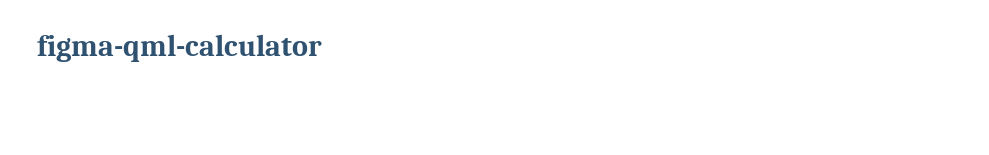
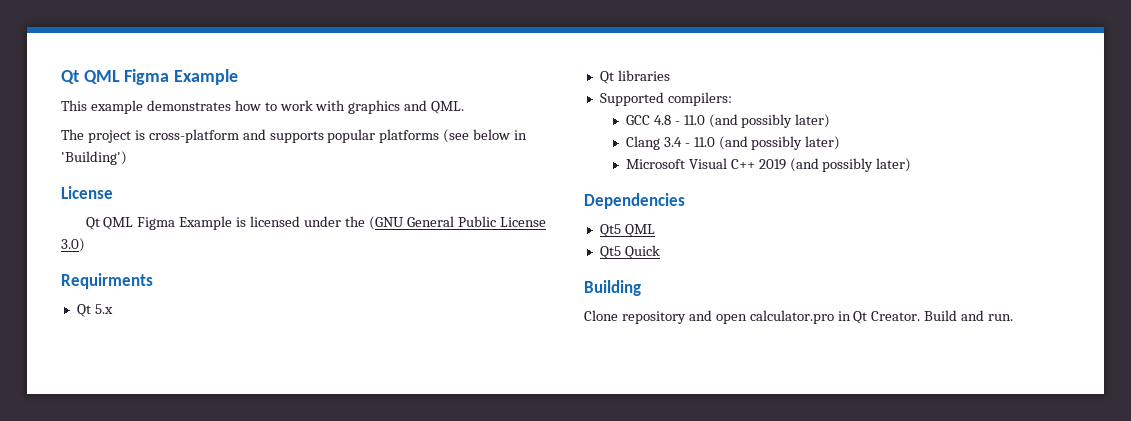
[37,34,322,62] figma-qml-calculator -> [61,69,239,85] [61,100,465,114] [61,129,528,143] [61,151,127,165] [61,186,113,199] [85,216,546,230] [61,238,85,252] [61,273,153,289] [76,304,113,317] [599,70,670,84] [599,92,732,106] [625,114,831,128] [625,136,841,150] [625,158,912,172] [584,193,685,209] [599,224,655,237] [599,245,660,259] [584,280,641,296] [584,310,1014,324] Qt QML Figma Example // This example demonstrates how to work with graphics and QML. // The project is cross-platform and supports popular platforms (see below in 'Building') // License // Qt QML Figma Example is licensed under the (GNU General Public License 3.0) // Requirments // Qt 5.x // Qt libraries // Supported compilers: // GCC 4.8 - 11.0 (and possibly later) // Clang 3.4 - 11.0 (and possibly later) // Microsoft Visual C++ 2019 (and possibly later) // Dependencies // Qt5 QML // Qt5 Quick // Building // Clone repository and open calculator.pro in Qt Creator. Build and run.

